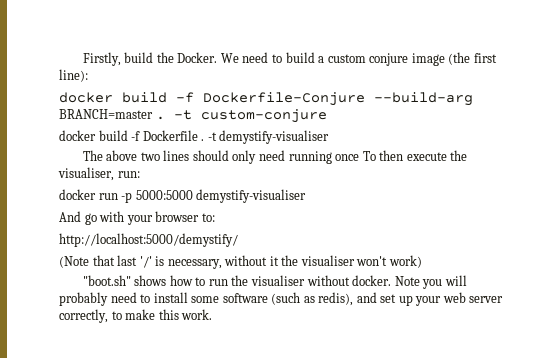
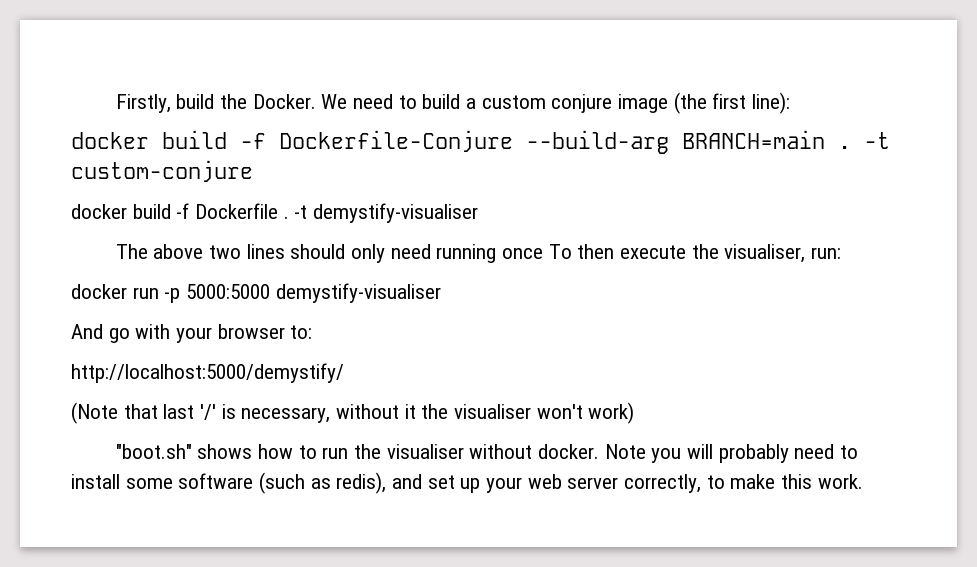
[59,109,153,119] BRANCH=master -> [682,130,825,149] BRANCH=main

